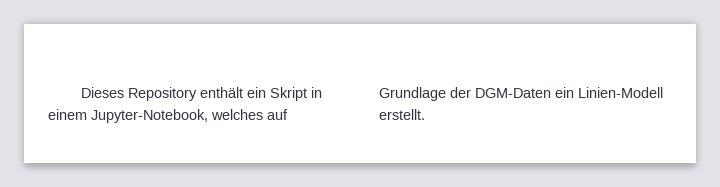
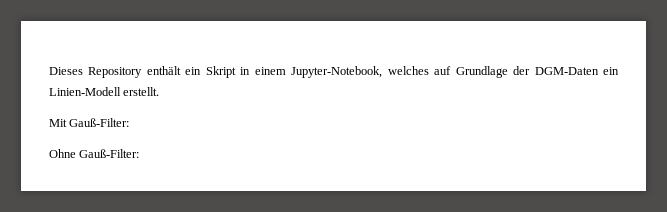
(425, 114) none -> [49,118,130,127] [49,149,140,158] // Mit Gauß-Filter: // Ohne Gauß-Filter:

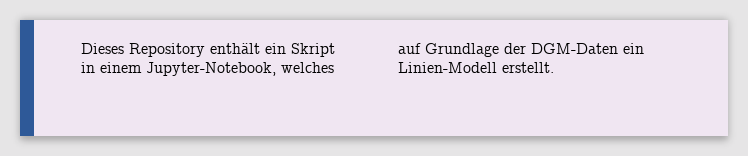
[49,118,130,127] [49,149,140,158] // Mit Gauß-Filter: // Ohne Gauß-Filter: -> (554, 67) none

